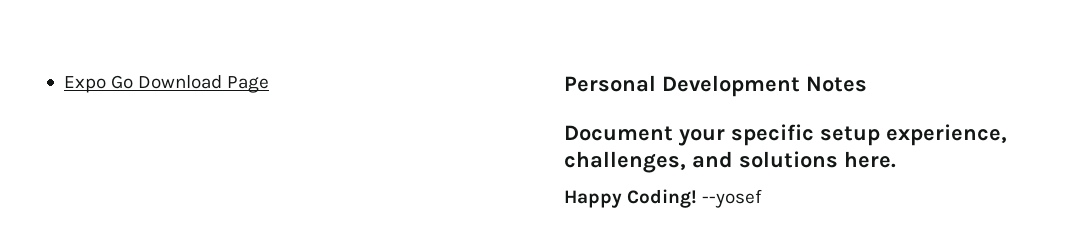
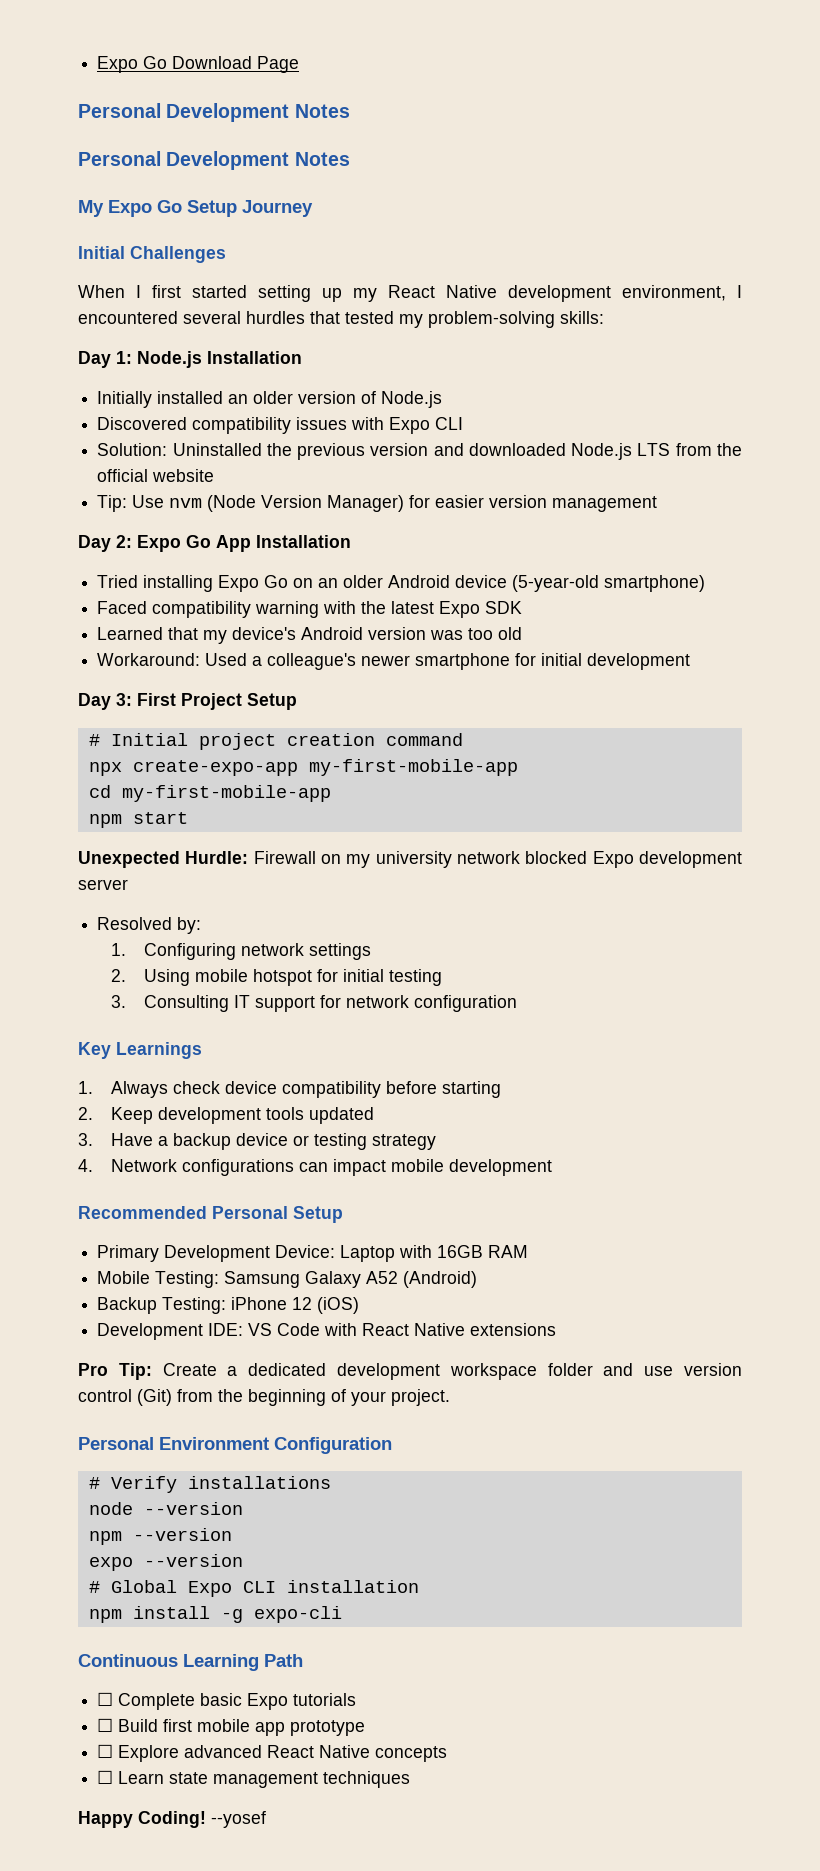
[564,124,1007,146] [564,151,896,173] Document your specific setup experience, challenges, and solutions here. -> [78,151,350,170] [78,200,313,217] [78,246,226,263] [78,285,742,302] [78,311,604,328] [78,351,302,368] [97,391,443,408] [97,417,464,434] [97,443,742,460] [97,469,215,482] [97,495,658,512] [78,535,351,552] [97,575,706,592] [97,601,523,618] [97,627,523,644] [97,653,691,670] [78,693,297,710] [88,733,463,750] [88,759,518,776] [88,785,331,802] [88,812,188,828] [78,851,742,868] [78,879,128,890] [97,917,202,934] [110,943,371,960] [110,969,442,986] [110,995,517,1012] [78,1042,202,1059] [78,1081,501,1098] [78,1107,374,1124] [78,1133,436,1150] [78,1159,552,1176] [78,1206,343,1223] [97,1245,529,1262] [97,1271,478,1288] [97,1297,360,1314] [97,1323,557,1340] [78,1363,742,1380] [78,1389,450,1406] [78,1437,392,1454] [88,1476,331,1493] [88,1502,243,1515] [88,1528,232,1545] [88,1554,243,1571] [88,1580,419,1597] [88,1606,342,1623] [78,1654,303,1671] [97,1692,357,1710] [97,1718,366,1736] [97,1744,448,1762] [97,1770,411,1788] Personal Development Notes // My Expo Go Setup Journey // Initial Challenges // When I first started setting up my React Native development environment, I encountered several hurdles that tested my problem-solving skills: // Day 1: Node.js Installation // Initially installed an older version of Node.js // Discovered compatibility issues with Expo CLI // Solution: Uninstalled the previous version and downloaded Node.js LTS from the official website // Tip: Use nvm (Node Version Manager) for easier version management // Day 2: Expo Go App Installation // Tried installing Expo Go on an older Android device (5-year-old smartphone) // Faced compatibility warning with the latest Expo SDK // Learned that my device's Android version was too old // Workaround: Used a colleague's newer smartphone for initial development // Day 3: First Project Setup // # Initial project creation command // npx create-expo-app my-first-mobile-app // cd my-first-mobile-app // npm start // Unexpected Hurdle: Firewall on my university network blocked Expo development server // Resolved by: // 1. Configuring network settings // 2. Using mobile hotspot for initial testing // 3. Consulting IT support for network configuration // Key Learnings // 1. Always check device compatibility before starting // 2. Keep development tools updated // 3. Have a backup device or testing strategy // 4. Network configurations can impact mobile development // Recommended Personal Setup // Primary Development Device: Laptop with 16GB RAM // Mobile Testing: Samsung Galaxy A52 (Android) // Backup Testing: iPhone 12 (iOS) // Development IDE: VS Code with React Native extensions // Pro Tip: Create a dedicated development workspace folder and use version control (Git) from the beginning of your project. // Personal Environment Configuration // # Verify installations // node --version // npm --version // expo --version // # Global Expo CLI installation // npm install -g expo-cli // Continuous Learning Path // ☐ Complete basic Expo tutorials // ☐ Build first mobile app prototype // ☐ Explore advanced React Native concepts // ☐ Learn state management techniques

